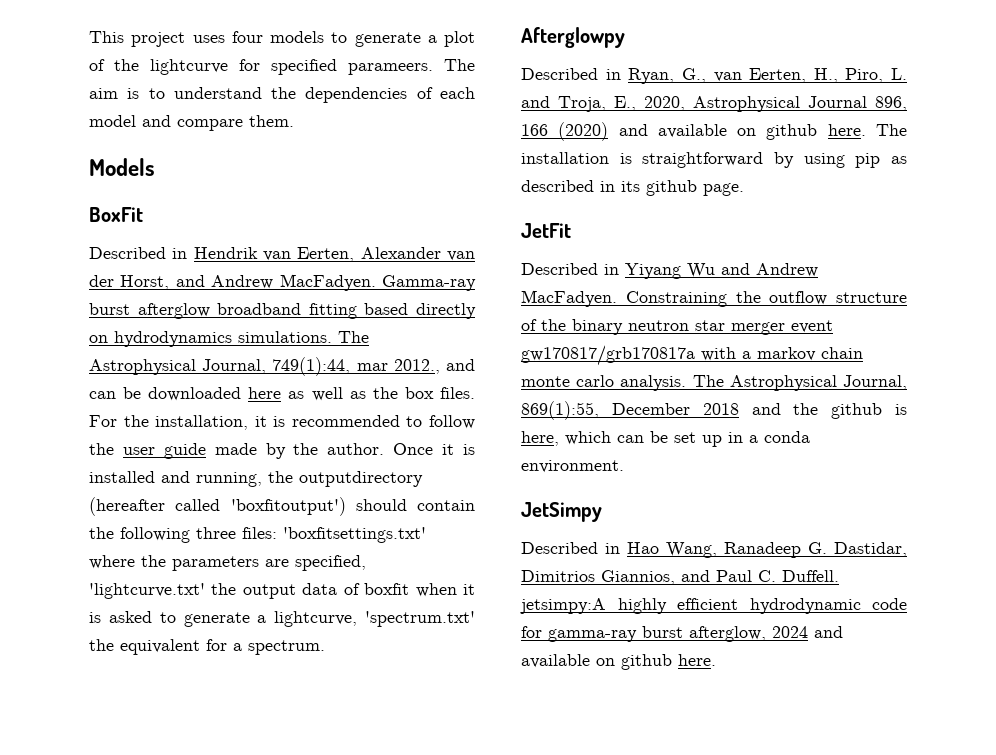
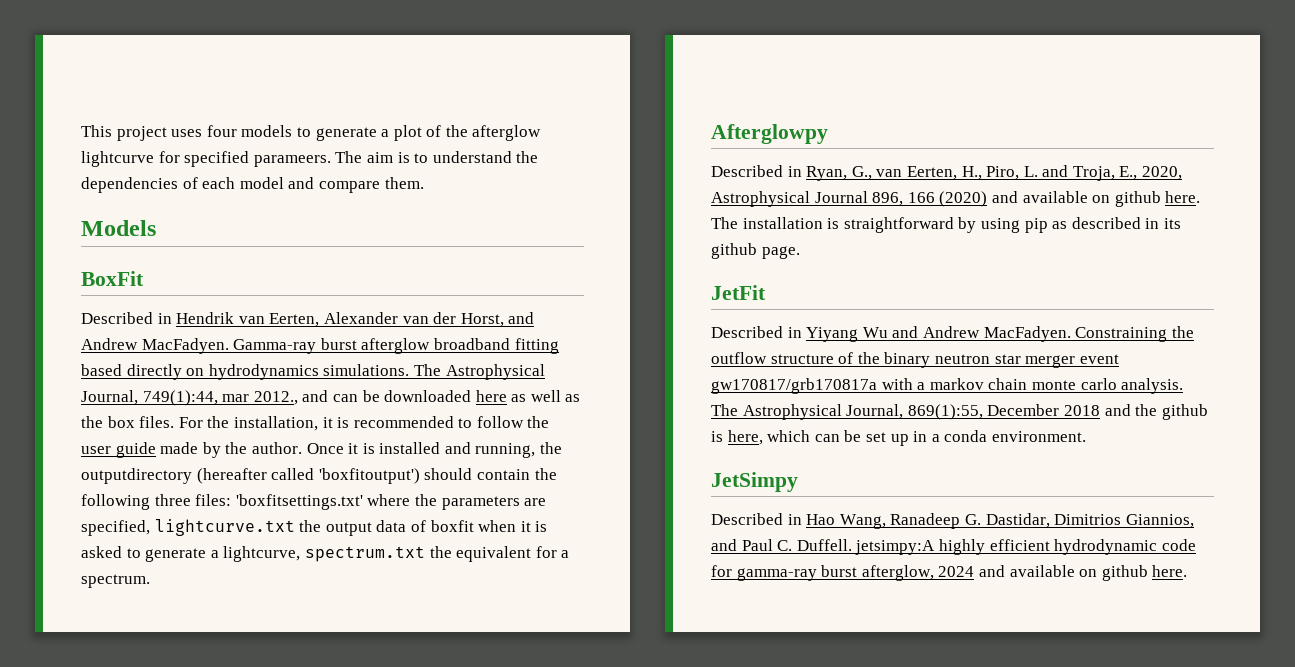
(139, 65) none -> [472,125,542,141] afterglow
[89,583,205,599] 'lightcurve.txt' -> [154,519,295,536] lightcurve.txt
[365,611,475,627] 'spectrum.txt' -> [304,546,425,562] spectrum.txt

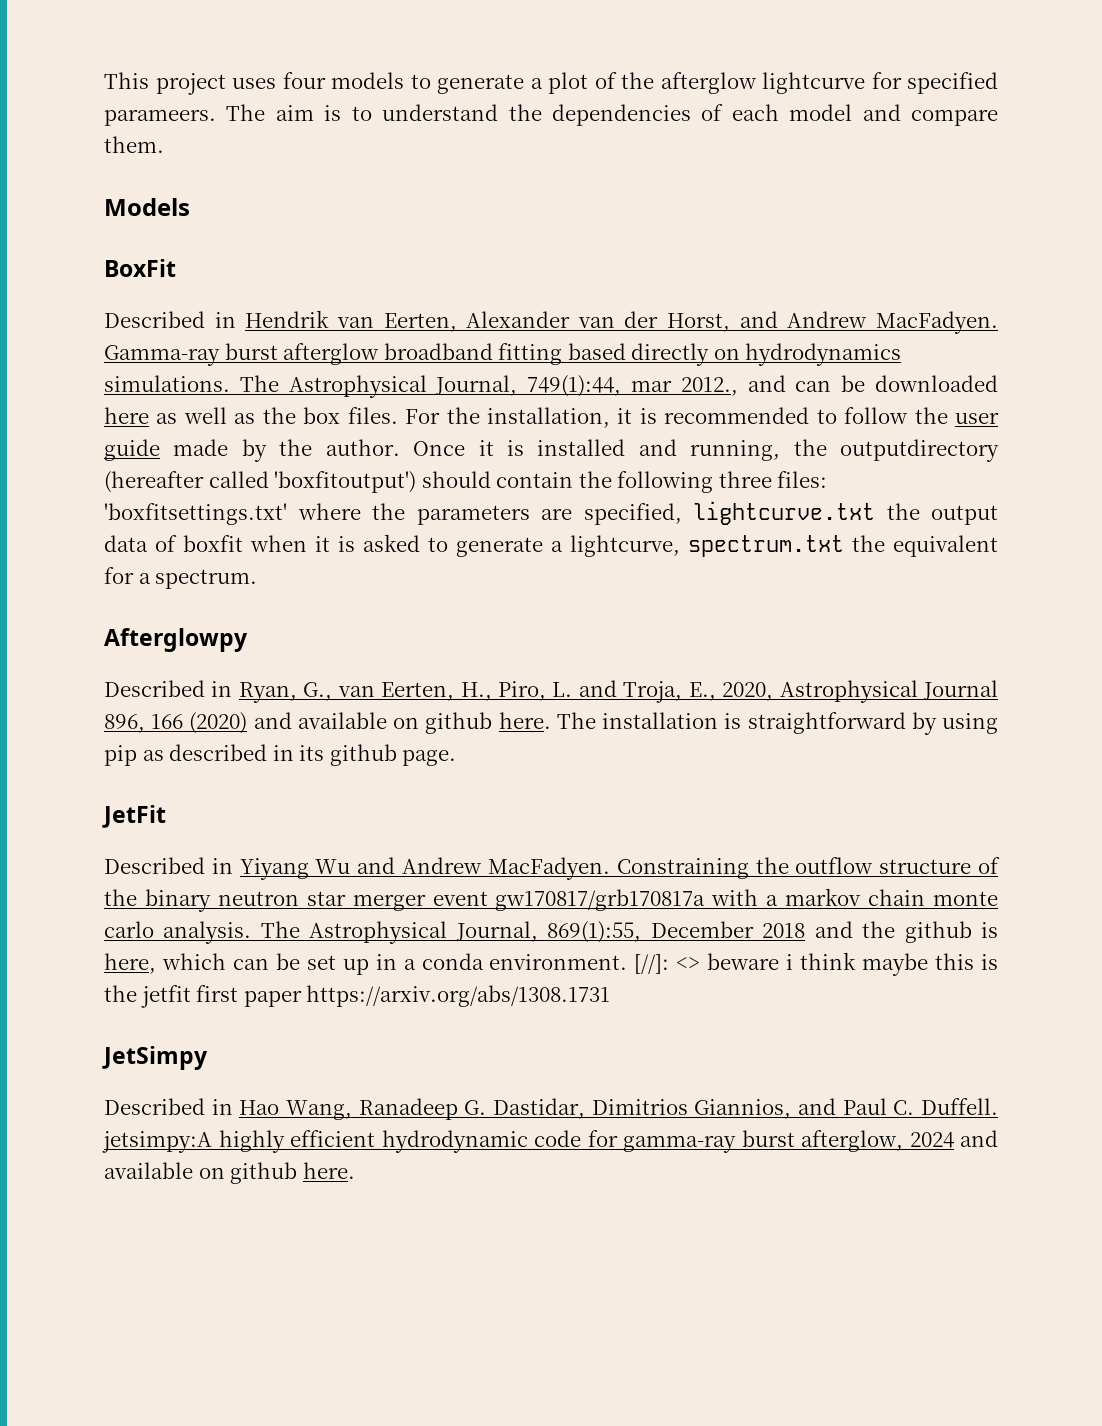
(1086, 436) none -> [634,952,999,976] [104,985,611,1008] [//]: <> beware i think maybe this is the jetfit first paper https://arxiv.org/abs/1308.1731

